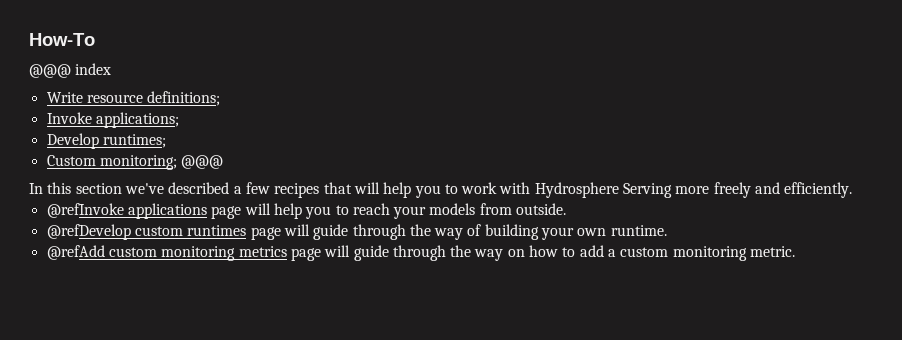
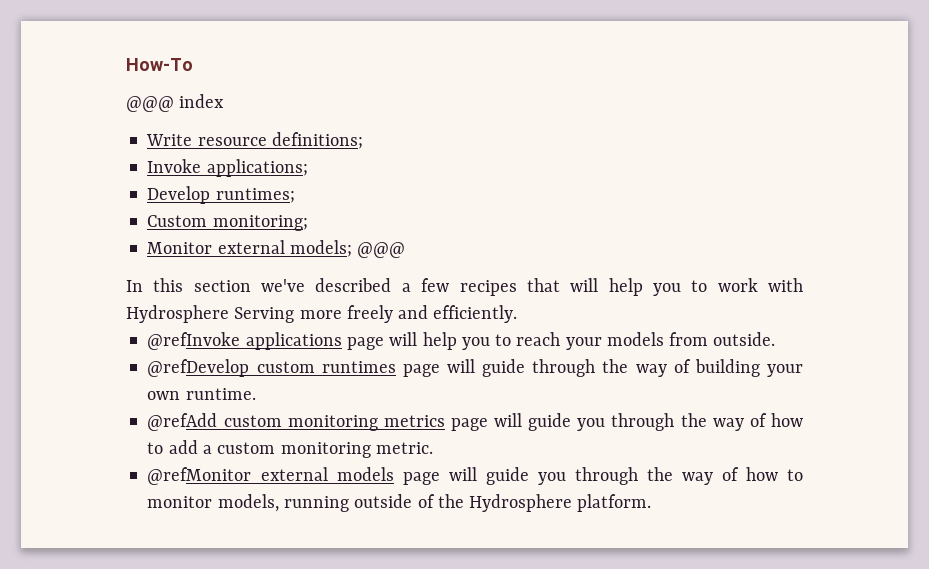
(177, 162) none -> [147,240,352,257] // Monitor external models;
[392,245,525,261] through the way on -> [577,413,767,431] you through the way of
(796, 251) none -> [147,467,804,485] [147,494,652,512] // @refMonitor external models page will guide you through the way of how to monitor models, running outside of the Hydrosphere platform.

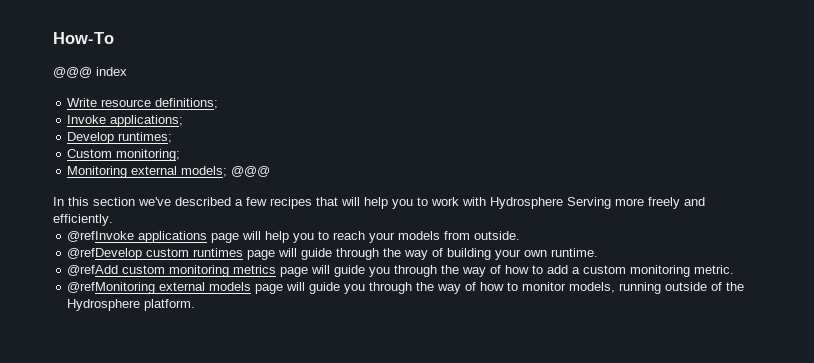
[147,242,213,254] Monitor -> [67,166,128,178] Monitoring
[147,467,252,485] @refMonitor -> [67,282,156,294] @refMonitoring

